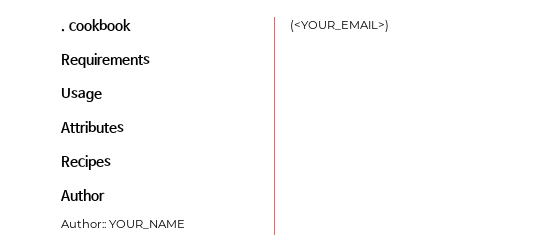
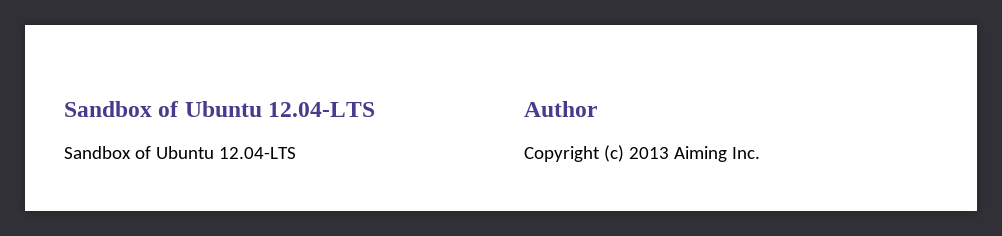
[61,19,131,32] [61,53,150,68] [61,88,102,102] [60,121,124,133] [61,155,111,170] [60,189,105,201] [61,219,186,229] [290,20,389,32] . cookbook // Requirements // Usage // Attributes // Recipes // Author // Author:: YOUR_NAME (<YOUR_EMAIL>) -> [64,101,376,117] [64,146,296,159] [524,101,597,117] [524,145,760,162] Sandbox of Ubuntu 12.04-LTS // Sandbox of Ubuntu 12.04-LTS // Author // Copyright (c) 2013 Aiming Inc.

